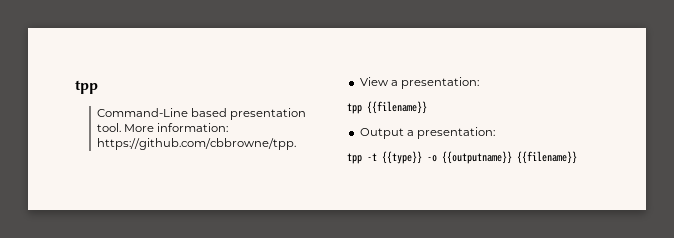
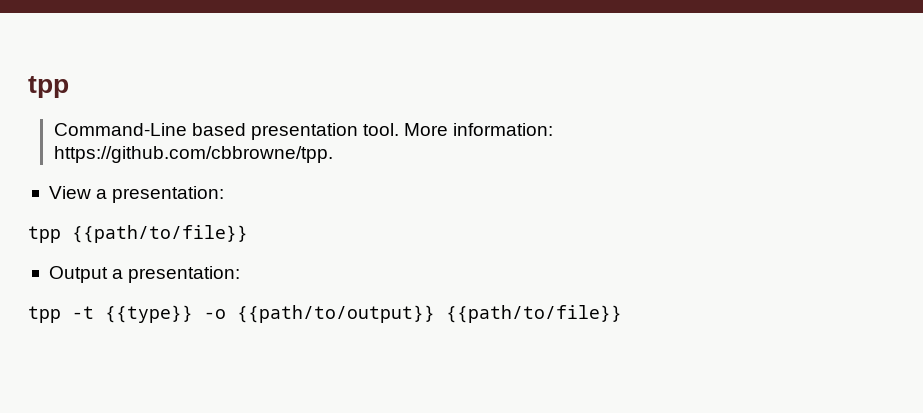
[367,101,427,114] {{filename}} -> [72,225,248,243] {{path/to/file}}
[442,151,577,164] {{outputname}} {{filename}} -> [237,305,622,323] {{path/to/output}} {{path/to/file}}

